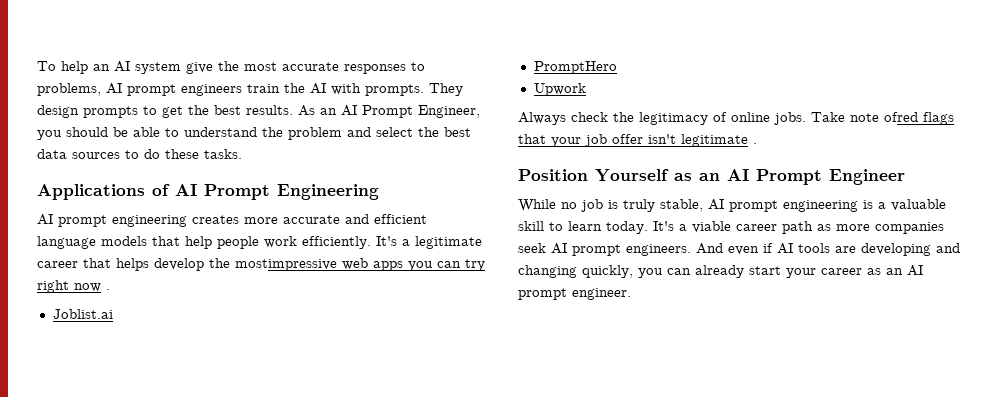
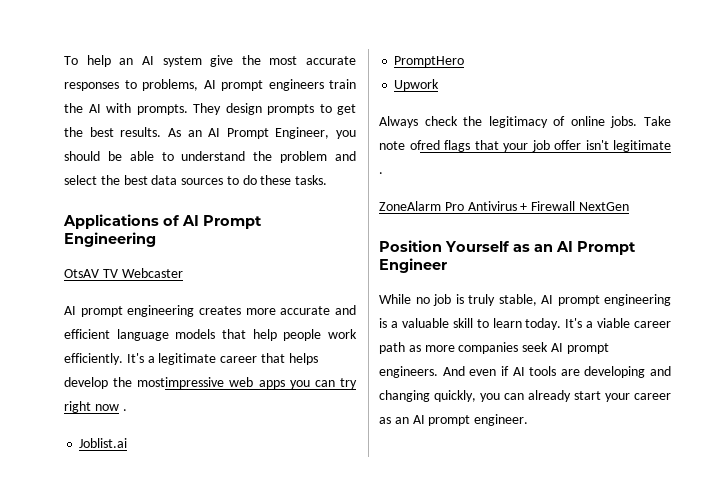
(379, 192) none -> [64,268,183,278] // OtsAV TV Webcaster
(757, 143) none -> [379,201,629,211] // ZoneAlarm Pro Antivirus + Firewall NextGen

